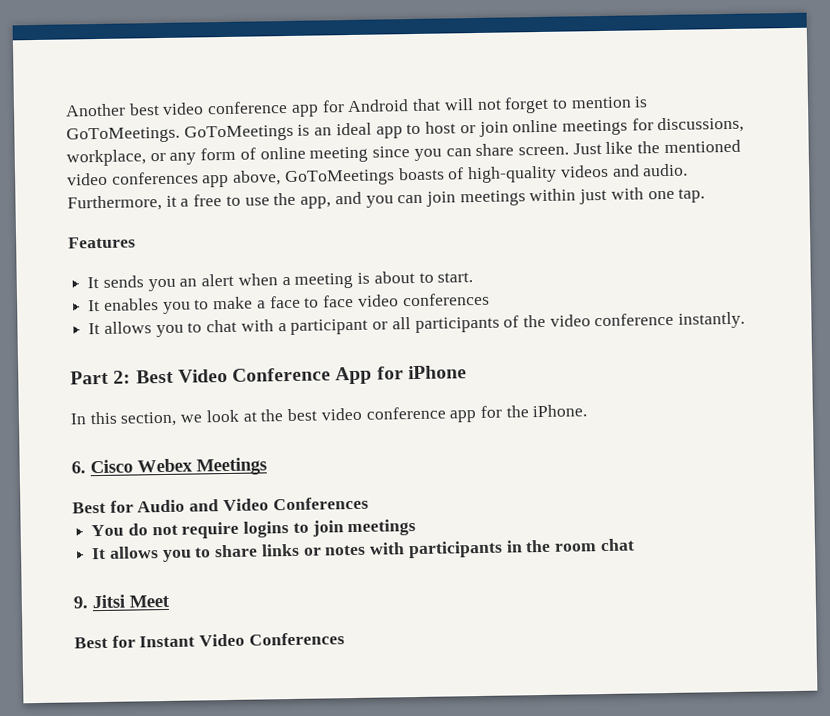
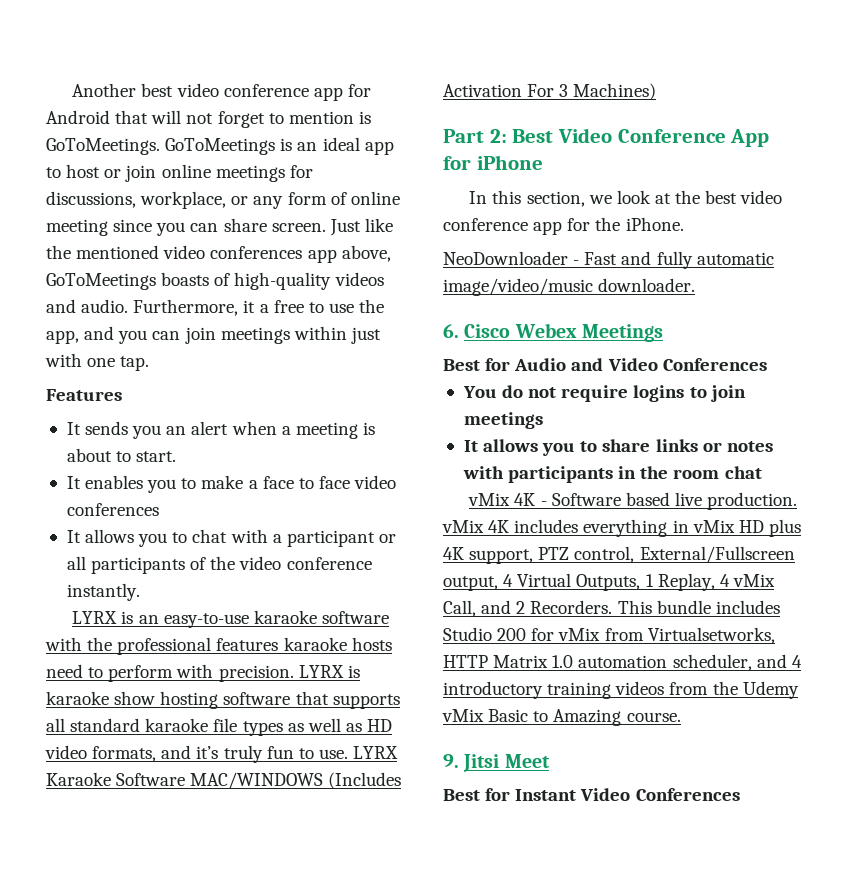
(746, 320) none -> [72,610,389,628] [45,637,392,655] [46,664,360,682] [46,691,400,709] [46,718,393,736] [45,745,399,763] [46,772,402,789] [443,83,657,100] // LYRX is an easy-to-use karaoke software with the professional features karaoke hosts need to perform with precision. LYRX is karaoke show hosting software that supports all standard karaoke file types as well as HD video formats, and it’s truly fun to use. LYRX Karaoke Software MAC/WINDOWS (Includes Activation For 3 Machines)
(588, 411) none -> [443,251,774,269] [443,278,696,296] // NeoDownloader - Fast and fully automatic image/video/music downloader.
(635, 545) none -> [468,492,798,510] [442,519,801,537] [443,546,795,564] [443,573,775,591] [443,600,780,617] [443,627,775,644] [443,654,802,671] [443,681,799,699] [442,709,681,726] // vMix 4K - Software based live production. vMix 4K includes everything in vMix HD plus 4K support, PTZ control, External/Fullscreen output, 4 Virtual Outputs, 1 Replay, 4 vMix Call, and 2 Recorders. This bundle includes Studio 200 for vMix from Virtualsetworks, HTTP Matrix 1.0 automation scheduler, and 4 introductory training videos from the Udemy vMix Basic to Amazing course.

